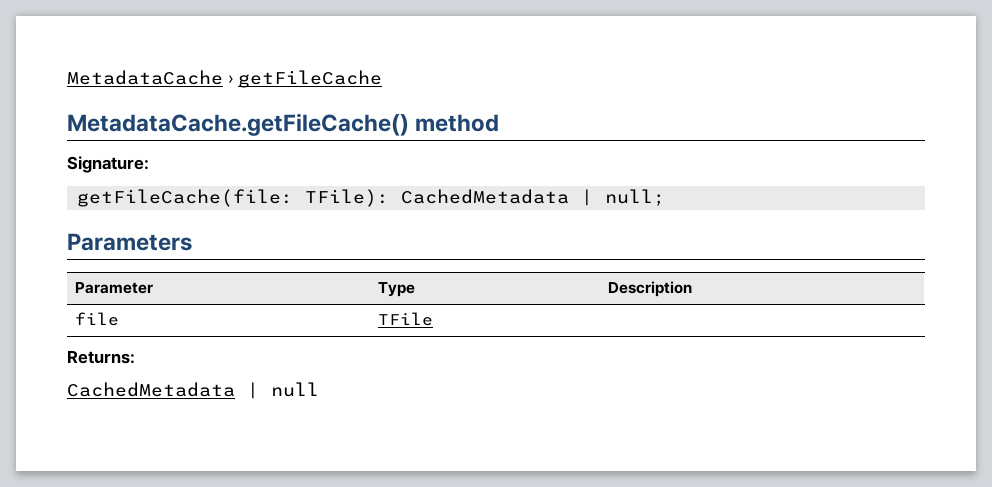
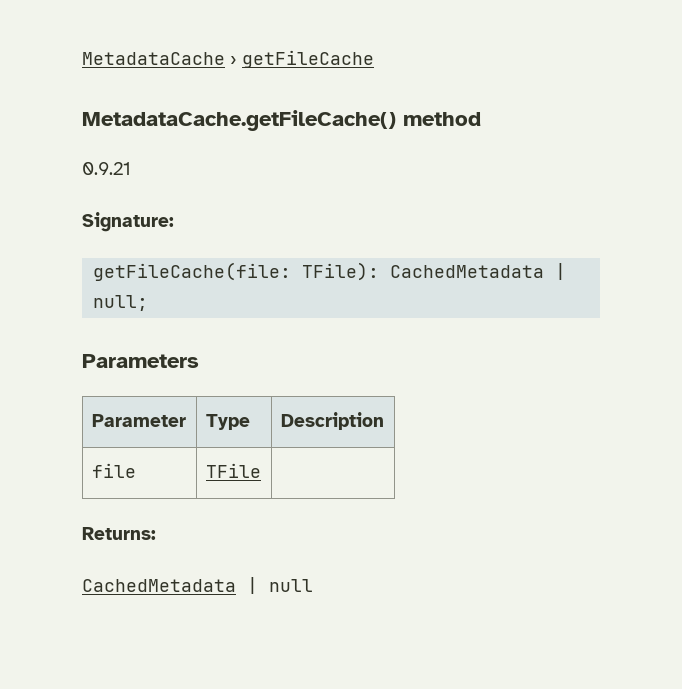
(500, 123) none -> [82,162,131,175] // 0.9.21

